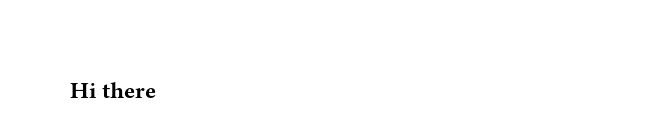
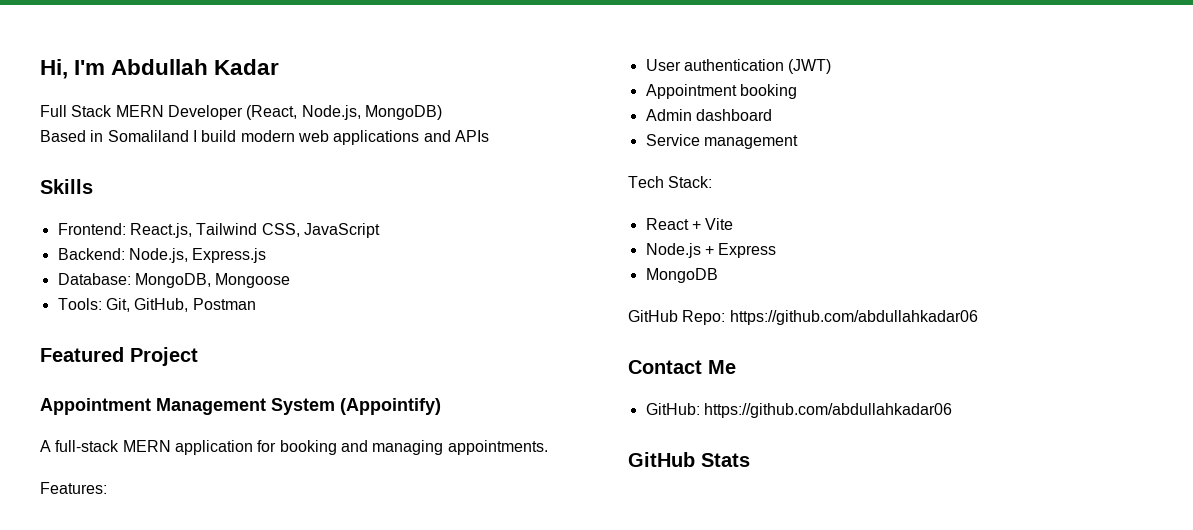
[70,82,157,98] Hi there -> [40,59,280,79] [40,105,442,120] [40,130,489,145] [40,179,93,194] [57,223,380,238] [57,248,267,263] [57,273,291,288] [57,298,256,312] [40,347,198,366] [40,398,441,415] [40,440,548,455] [40,482,107,494] [645,59,832,74] [645,84,797,99] [645,109,772,121] [645,134,798,149] [628,176,713,188] [645,218,734,230] [645,243,777,258] [645,268,718,283] [628,310,978,325] [628,360,736,374] [645,403,952,418] [628,452,750,467] Hi, I'm Abdullah Kadar // Full Stack MERN Developer (React, Node.js, MongoDB) // Based in Somaliland I build modern web applications and APIs // Skills // Frontend: React.js, Tailwind CSS, JavaScript // Backend: Node.js, Express.js // Database: MongoDB, Mongoose // Tools: Git, GitHub, Postman // Featured Project // Appointment Management System (Appointify) // A full-stack MERN application for booking and managing appointments. // Features: // User authentication (JWT) // Appointment booking // Admin dashboard // Service management // Tech Stack: // React + Vite // Node.js + Express // MongoDB // GitHub Repo: https://github.com/abdullahkadar06 // Contact Me // GitHub: https://github.com/abdullahkadar06 // GitHub Stats

